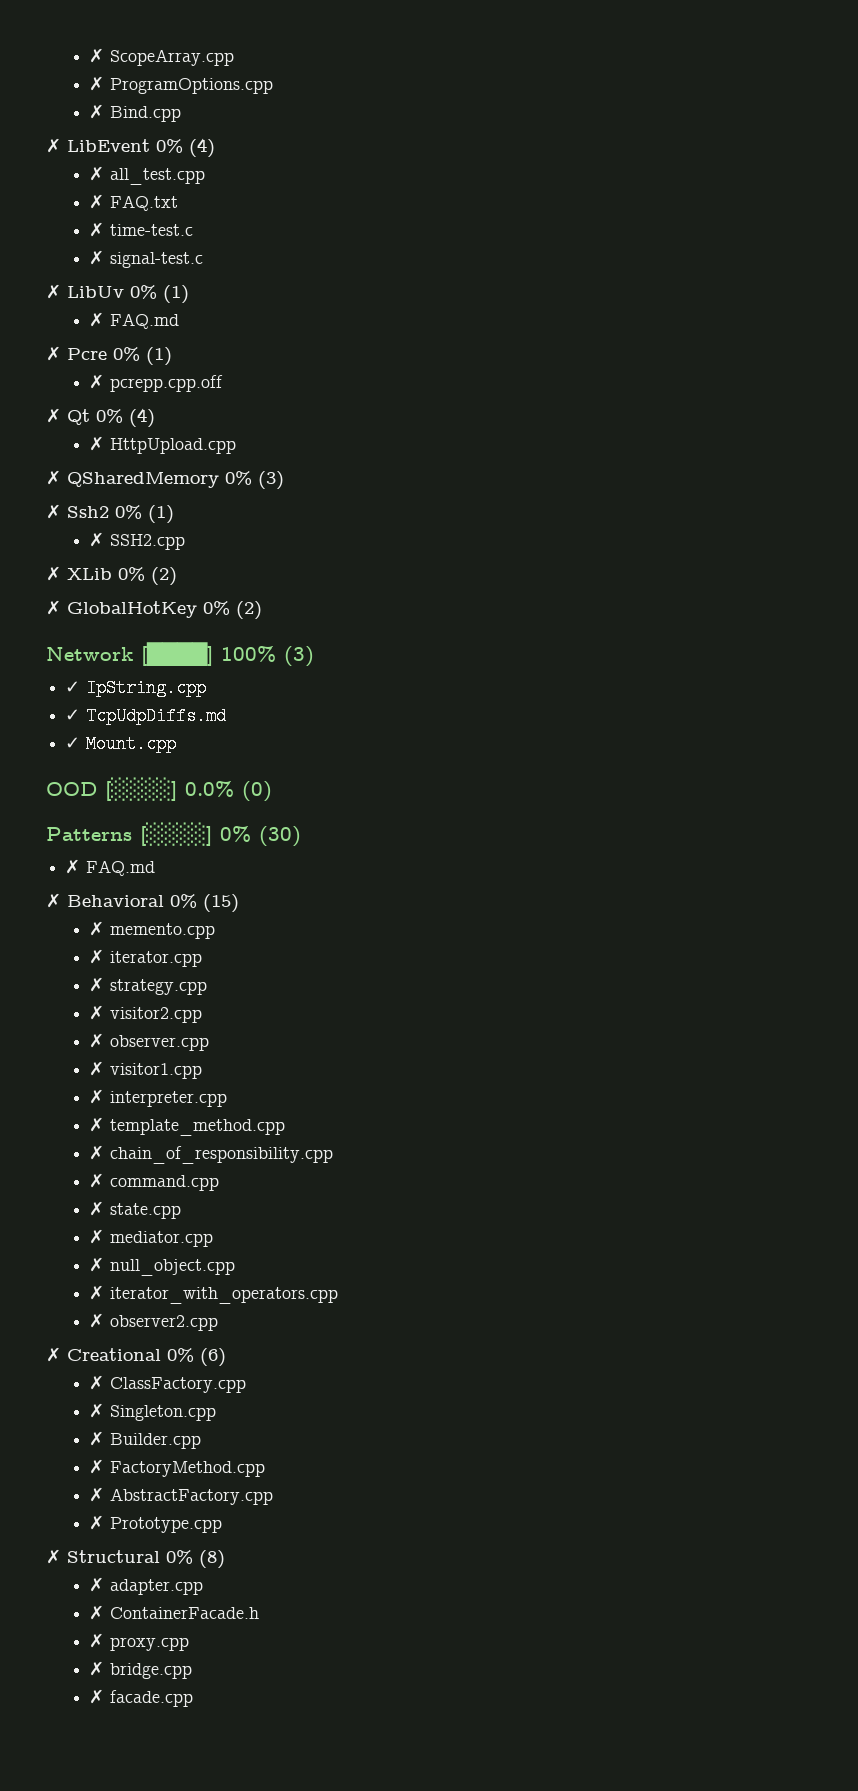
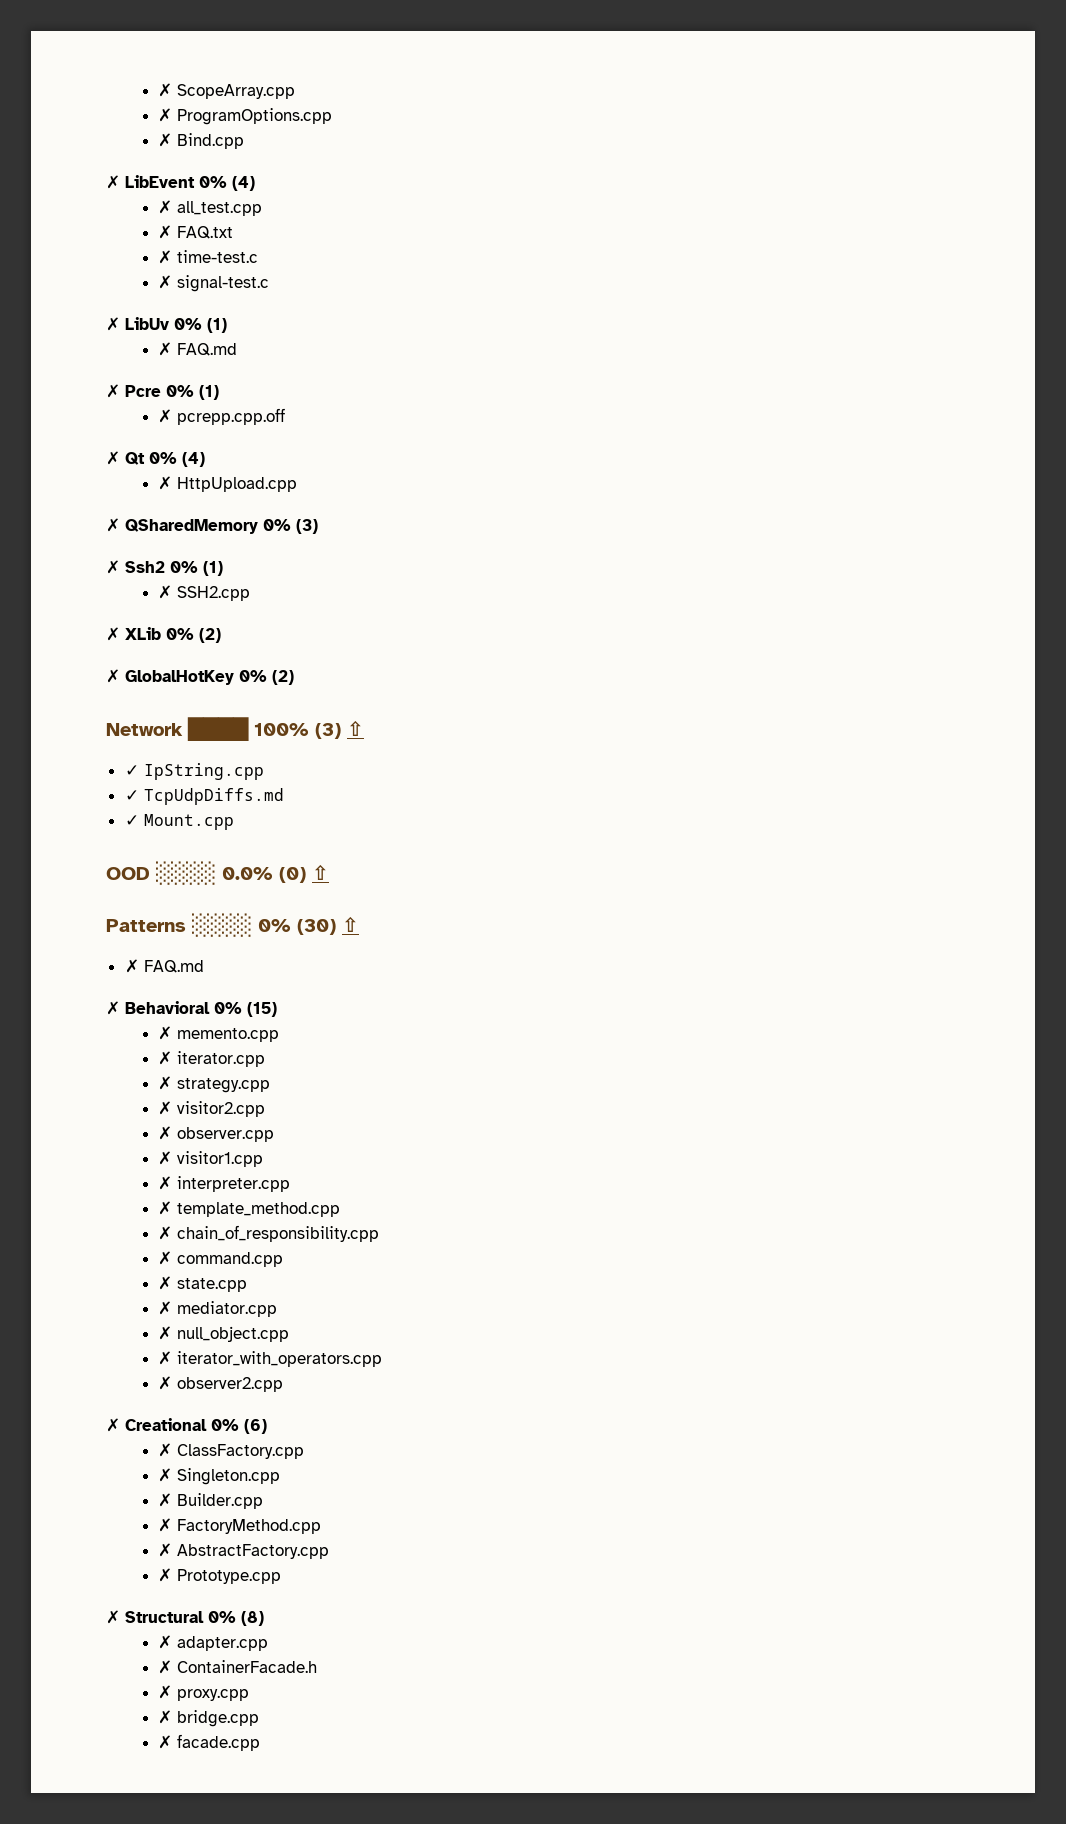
[141,642,213,666] [████] -> [187,717,249,741] ████
(314, 656) none -> [347,720,364,736] ⇧
[105,777,177,801] [░░░░] -> [156,861,216,885] ░░░░
(272, 791) none -> [312,864,329,880] ⇧
[140,822,212,846] [░░░░] -> [192,913,252,937] ░░░░
(301, 836) none -> [342,916,359,932] ⇧

